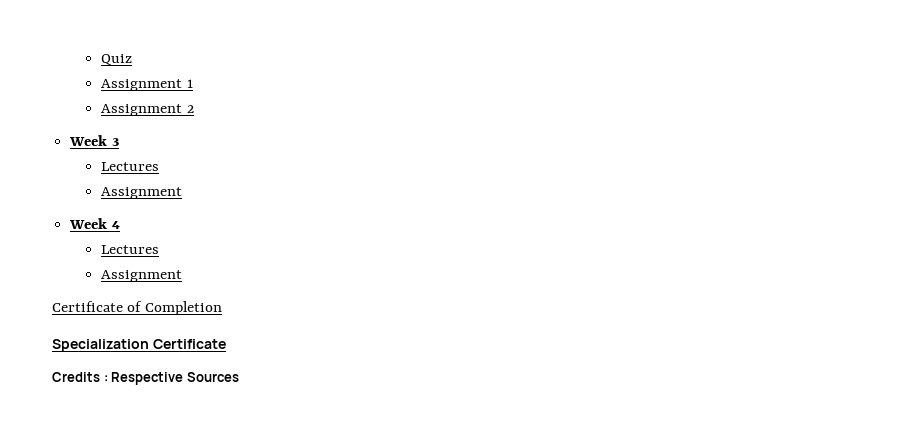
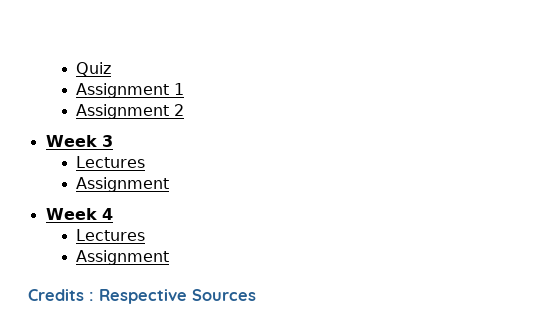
[52,301,222,315] [52,339,226,352] // Certificate of Completion // Specialization Certificate -> (170, 257) none

